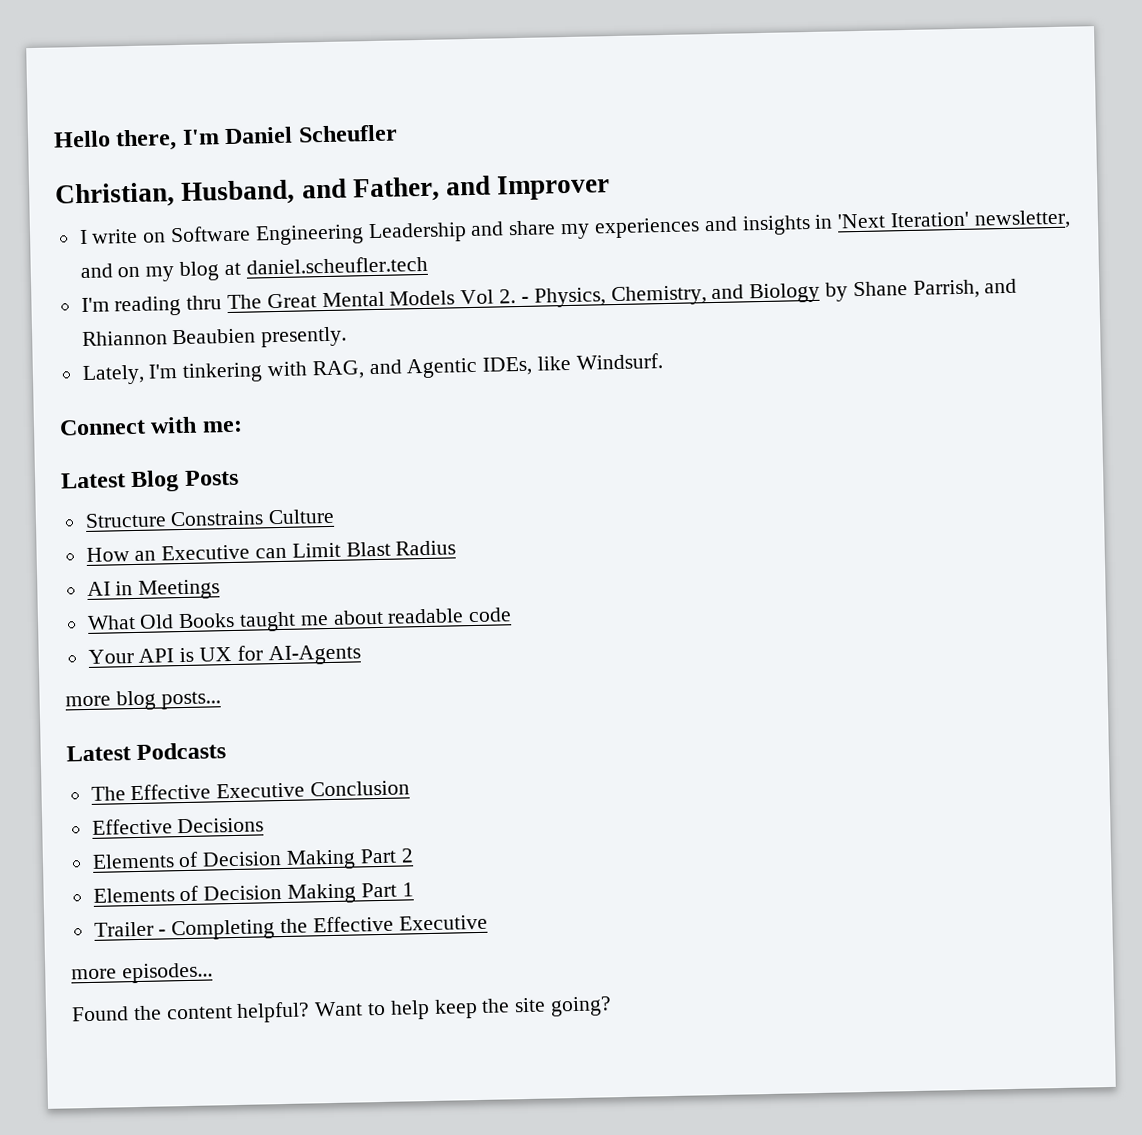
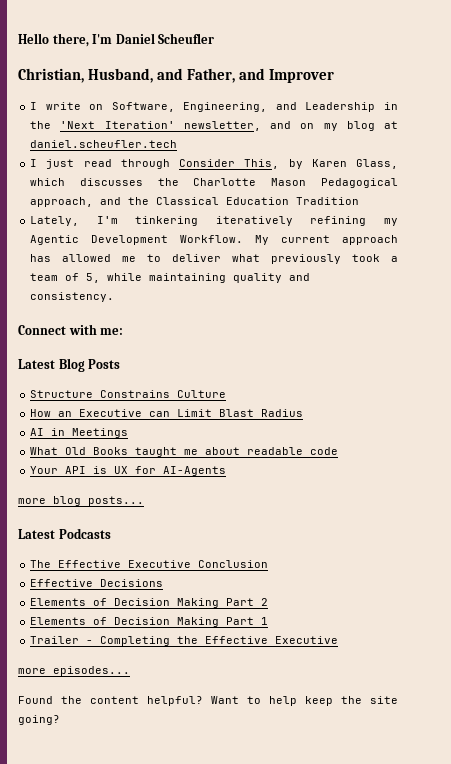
[170,214,834,246] Software Engineering Leadership and share my experiences and insights in -> [111,102,398,112] [30,121,52,129] Software, Engineering, and Leadership in the
[80,278,1018,317] [81,326,348,348] [81,353,663,386] I'm reading thru The Great Mental Models Vol 2. - Physics, Chemistry, and Biology by Shane Parrish, and Rhiannon Beaubien presently. // Lately, I'm tinkering with RAG, and Agentic IDEs, like Windsurf. -> [30,159,399,169] [30,178,398,188] [30,197,360,207] [30,216,398,226] [30,235,398,245] [30,254,399,264] [30,273,311,283] [30,292,115,302] I just read through Consider This, by Karen Glass, which discusses the Charlotte Mason Pedagogical approach, and the Classical Education Tradition // Lately, I'm tinkering iteratively refining my Agentic Development Workflow. My current approach has allowed me to deliver what previously took a team of 5, while maintaining quality and consistency.

